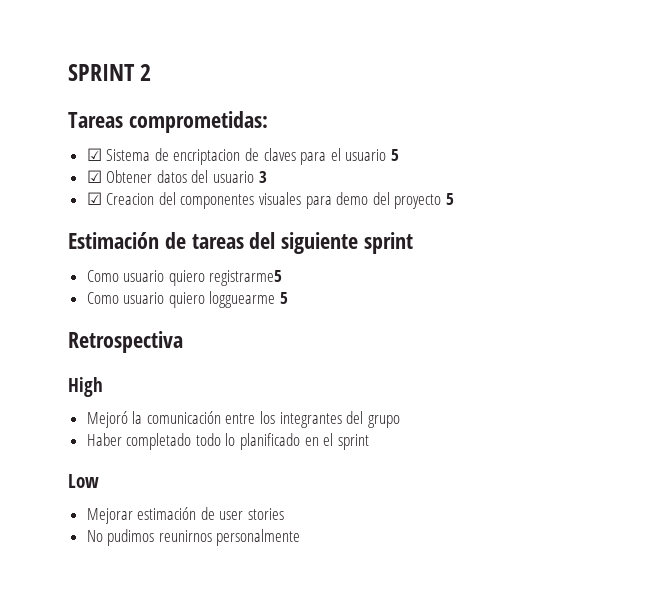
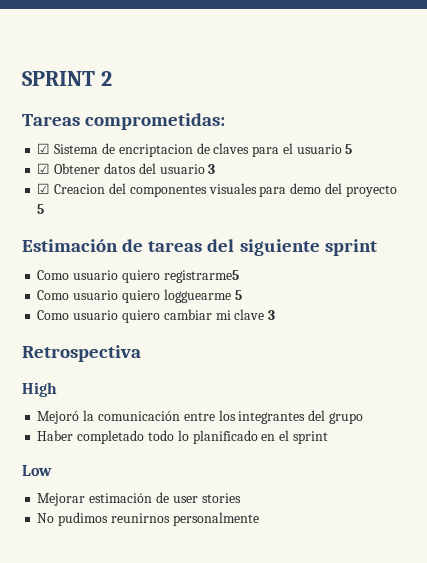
(289, 298) none -> [37,309,276,323] // Como usuario quiero cambiar mi clave 3

